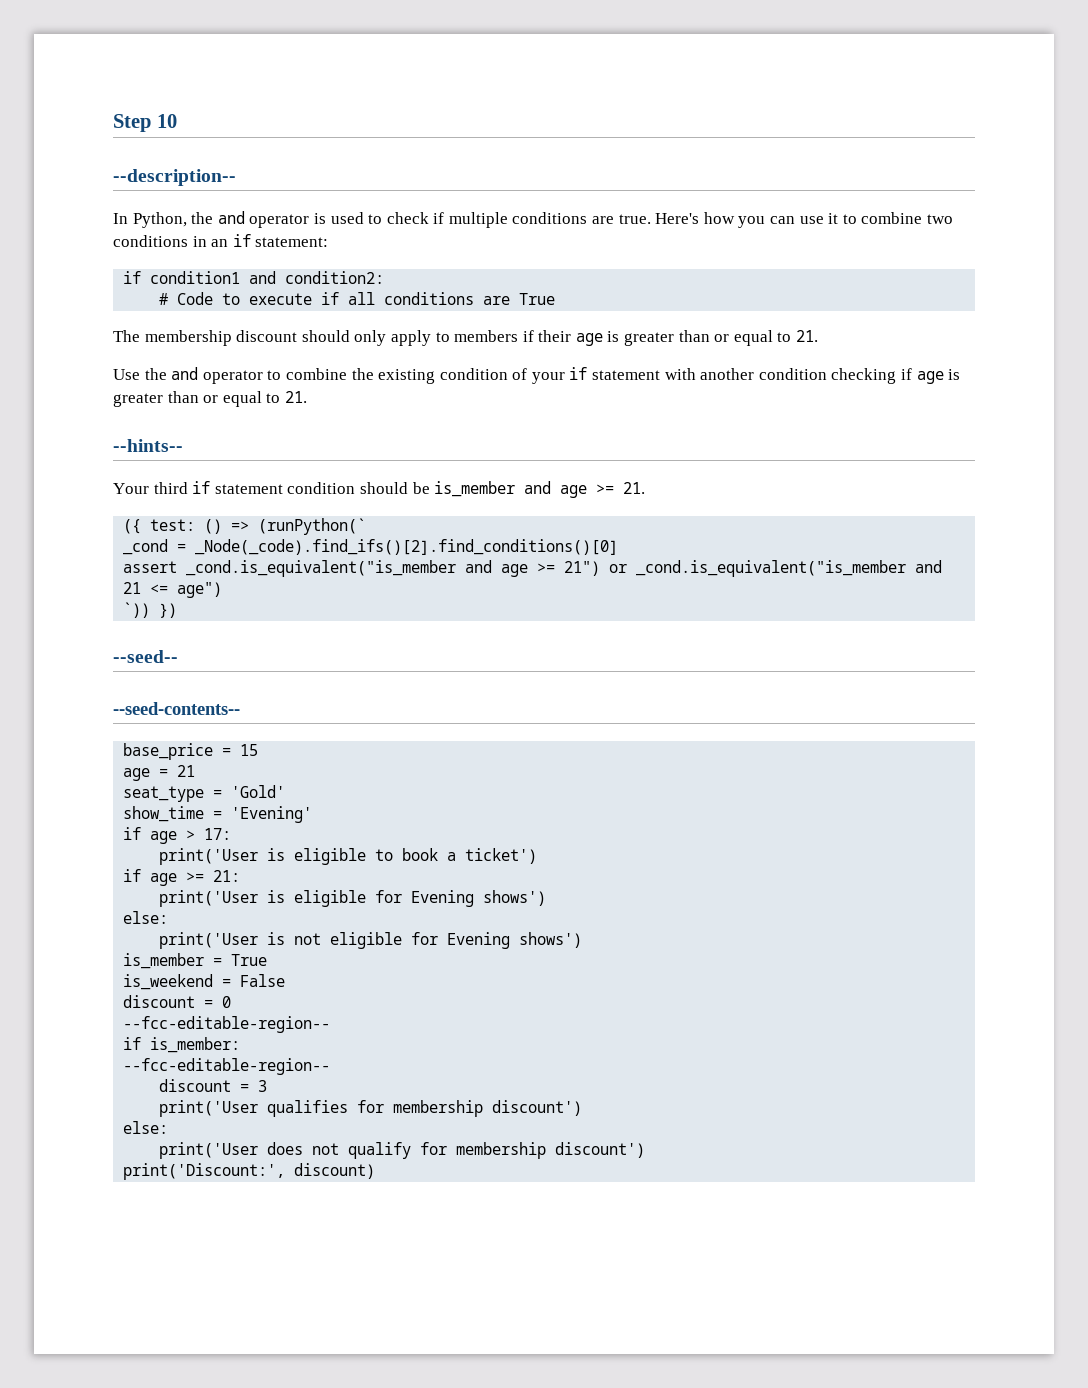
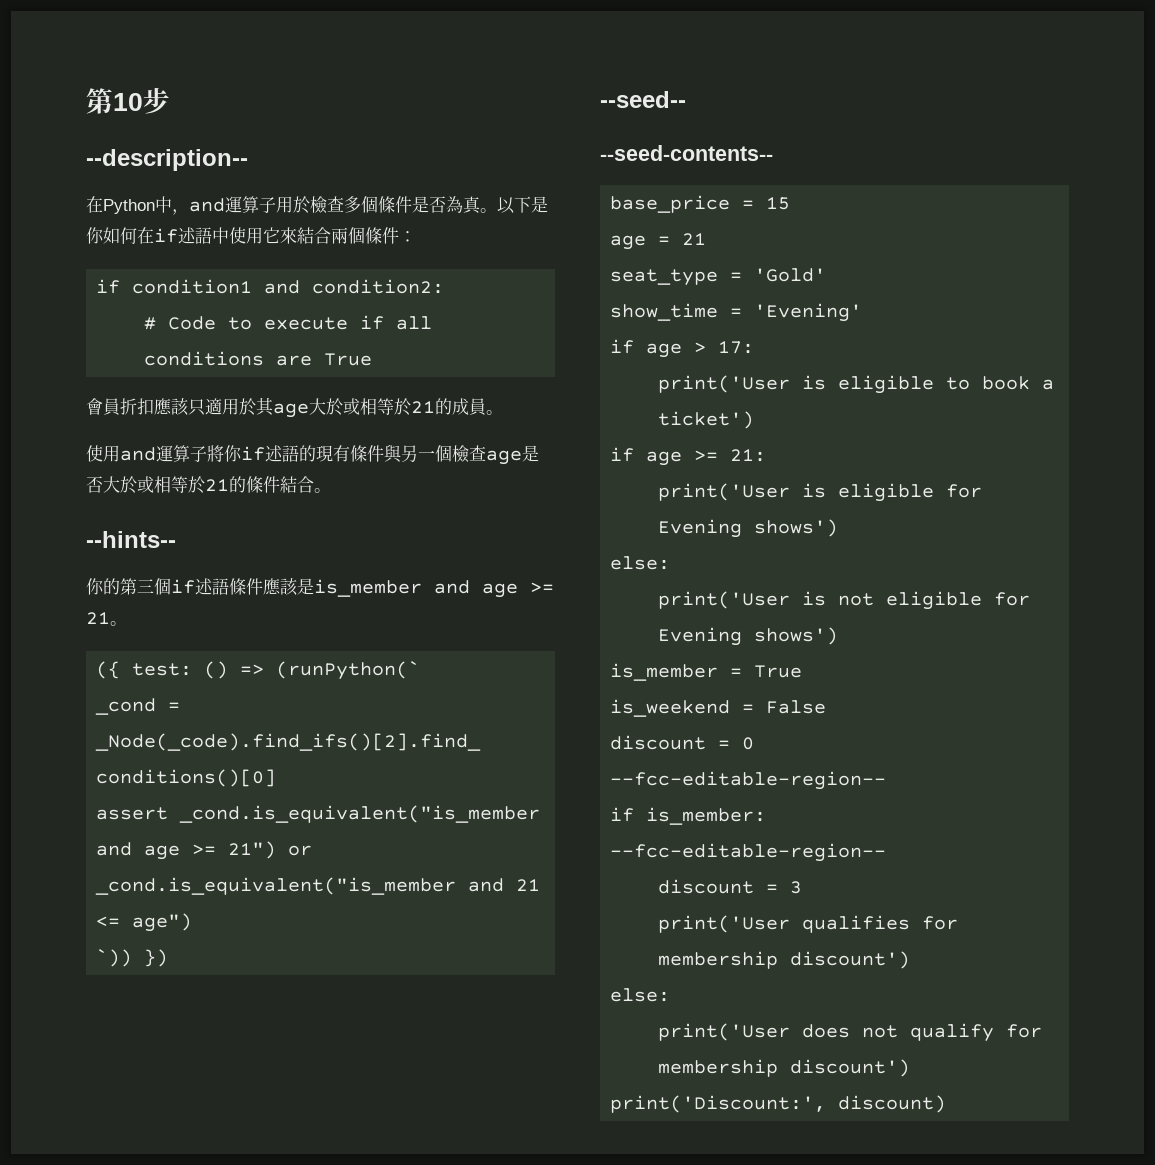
[113,114,151,132] Step -> [86,88,113,114] 第
(177, 121) none -> [143,87,170,114] 步
[113,211,953,228] [113,234,329,247] In Python, the and operator is used to check if multiple conditions are true. Here's how you can use it to combine two conditions in an if statement: -> [86,196,548,215] [86,227,416,244] 在Python中，and運算子用於檢查多個條件是否為真。以下是你如何在if述語中使用它來結合兩個條件：
[113,330,819,346] [113,367,961,384] [113,391,307,407] [113,439,183,452] [113,481,430,494] The membership discount should only apply to members if their age is greater than or equal to 21. // Use the and operator to combine the existing condition of your if statement with another condition checking if age is greater than or equal to 21. // --hints-- // Your third if statement condition should be -> [86,397,503,418] [86,445,539,465] [86,476,331,494] [86,531,176,548] [86,578,314,596] 會員折扣應該只適用於其age大於或相等於21的成員。 // 使用and運算子將你if述語的現有條件與另一個檢查age是否大於或相等於21的條件結合。 // --hints-- // 你的第三個if述語條件應該是
[623,482,646,494] 21. -> [86,612,127,626] 21。

